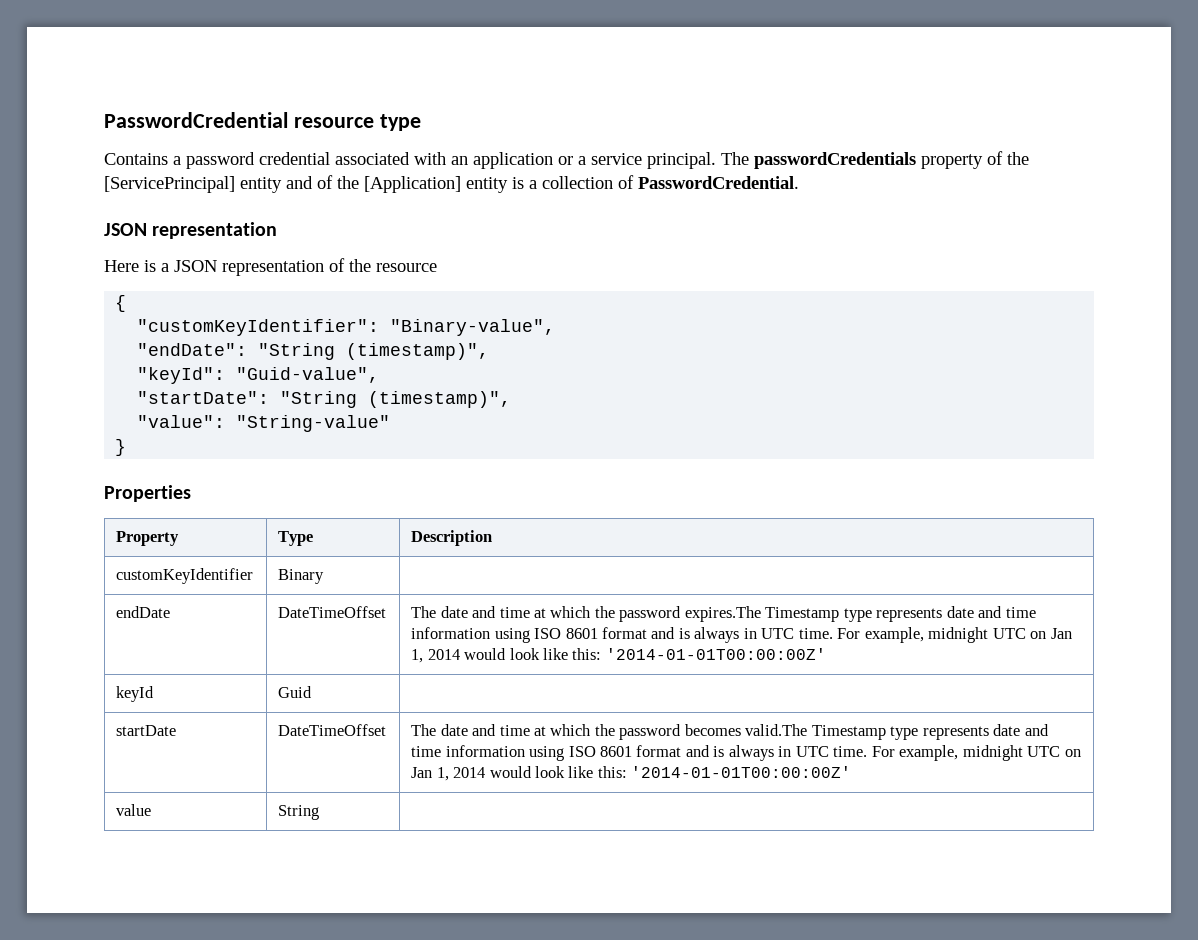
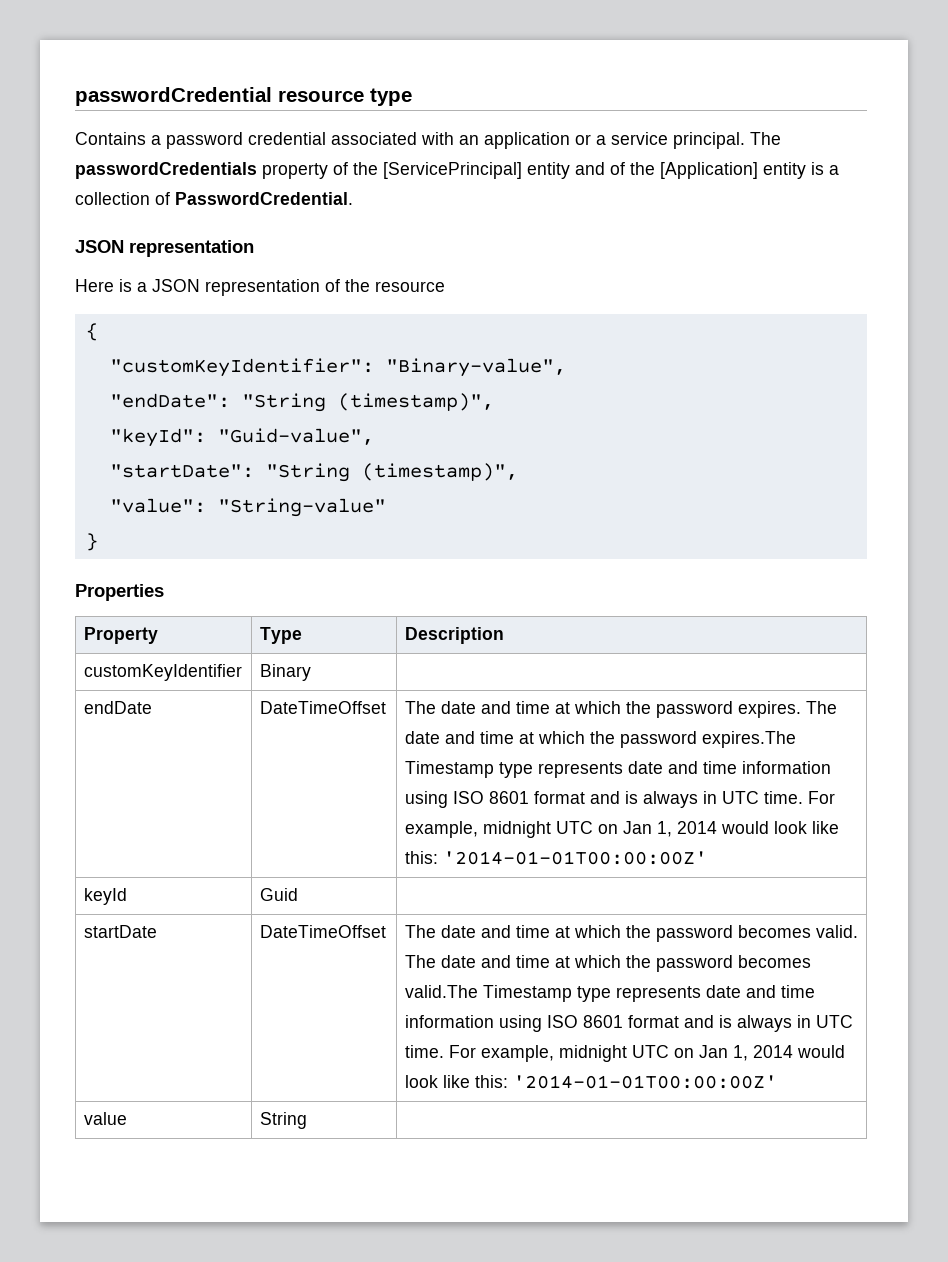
[104,112,288,128] PasswordCredential -> [75,87,272,106] passwordCredential
(682, 614) none -> [737,701,837,718] [404,731,697,748] expires. The date and time at which the password
(741, 730) none -> [815,925,858,938] [404,955,811,972] valid. The date and time at which the password becomes

